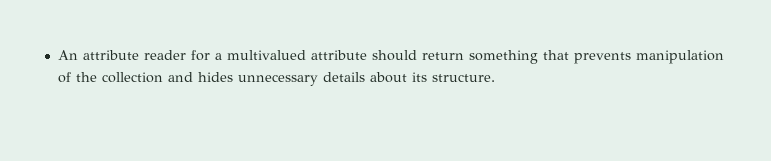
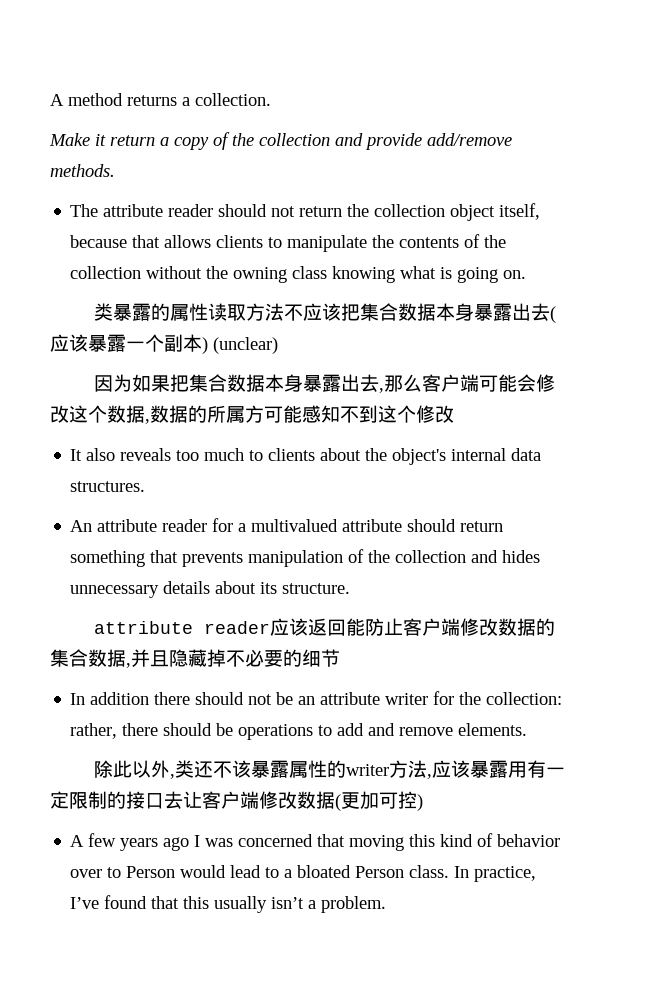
(57, 55) none -> [50,93,271,106] [49,132,512,150] [50,164,115,177] [70,203,541,221] [70,234,507,252] [70,266,527,283] [94,303,557,323] [50,334,278,354] [94,374,556,393] [50,405,454,424] [70,448,542,465] [70,481,146,492] A method returns a collection. // Make it return a copy of the collection and provide add/remove methods. // The attribute reader should not return the collection object itself, because that allows clients to manipulate the contents of the collection without the owning class knowing what is going on. // 类暴露的属性读取方法不应该把集合数据本身暴露出去(应该暴露一个副本) (unclear) // 因为如果把集合数据本身暴露出去,那么客户端可能会修改这个数据,数据的所属方可能感知不到这个修改 // It also reveals too much to clients about the object's internal data structures. //
(495, 78) none -> [94,618,556,636] [50,649,340,668] [70,691,563,705] [70,723,528,740] [94,760,566,779] [50,791,423,811] [70,833,561,851] [70,865,537,882] [70,895,387,913] // attribute reader应该返回能防止客户端修改数据的集合数据,并且隐藏掉不必要的细节 // In addition there should not be an attribute writer for the collection: rather, there should be operations to add and remove elements. // 除此以外,类还不该暴露属性的writer方法,应该暴露用有一定限制的接口去让客户端修改数据(更加可控) // A few years ago I was concerned that moving this kind of behavior over to Person would lead to a bloated Person class. In practice, I’ve found that this usually isn’t a problem.

